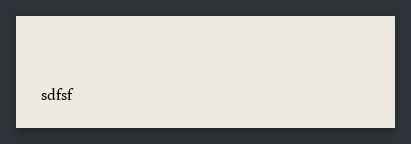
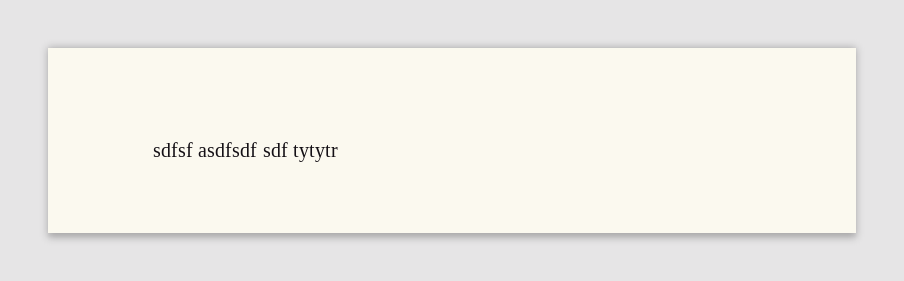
(74, 94) none -> [198,142,339,162] asdfsdf sdf tytytr

